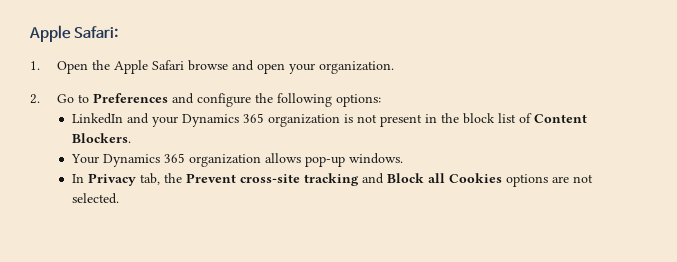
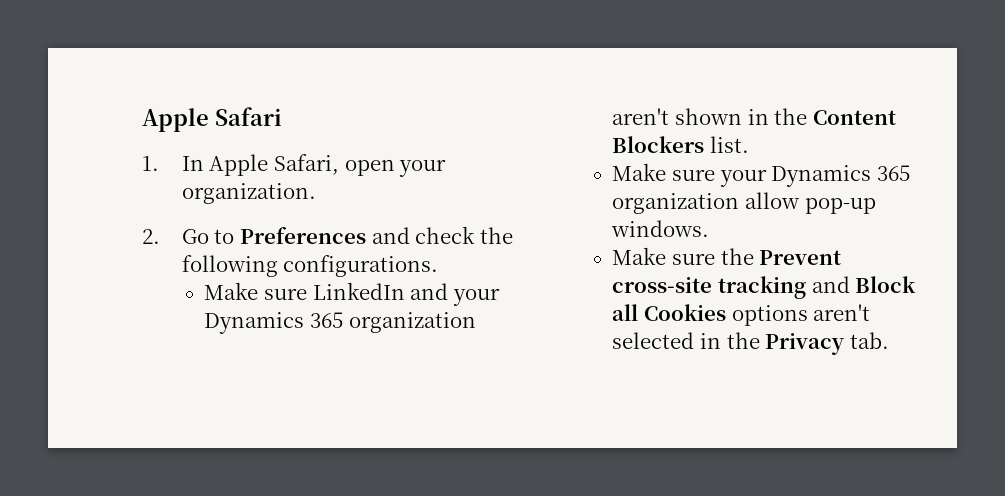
[29,25,118,42] Apple Safari: -> [142,107,282,132] Apple Safari
[56,60,254,74] Open the Apple Safari browse and -> [181,154,339,176] In Apple Safari,
[196,93,251,107] configure -> [415,226,476,244] check
[335,94,381,107] options: // -> [283,255,439,277] [204,282,307,300] configurations. // Make sure
[344,113,588,127] [72,133,132,143] [71,153,302,167] is not present in the block list of Content Blockers. // Your Dynamics 365 organization allows -> [612,108,896,125] [612,136,749,153] [612,163,910,187] [612,192,800,214] aren't shown in the Content Blockers list. // Make sure your Dynamics 365 organization allow
[72,173,161,186] In Privacy tab, -> [612,247,715,265] Make sure
[552,174,594,183] [72,193,120,204] are not selected. -> [813,304,871,321] [612,332,889,355] aren't selected in the Privacy tab.

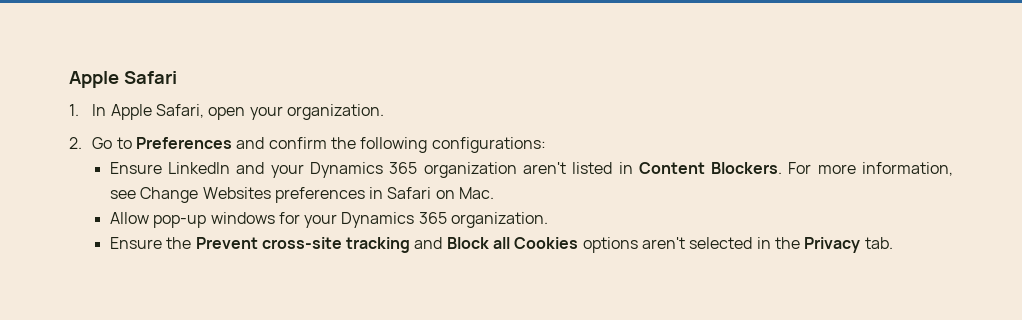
[415,226,476,244] check -> [268,137,327,149] confirm
[283,255,439,277] [204,282,307,300] configurations. // Make sure -> [431,137,546,153] [109,162,162,174] configurations: // Ensure
[674,108,896,125] [612,136,749,153] [612,163,910,187] [612,192,876,214] [611,220,710,237] [612,247,715,265] shown in the Content Blockers list. // Make sure your Dynamics 365 organization allow pop-up windows. // Make sure -> [572,162,953,176] [109,187,495,203] [109,212,549,228] [109,237,162,249] listed in Content Blockers. For more information, see Change Websites preferences in Safari on Mac. // Allow pop-up windows for your Dynamics 365 organization. // Ensure

